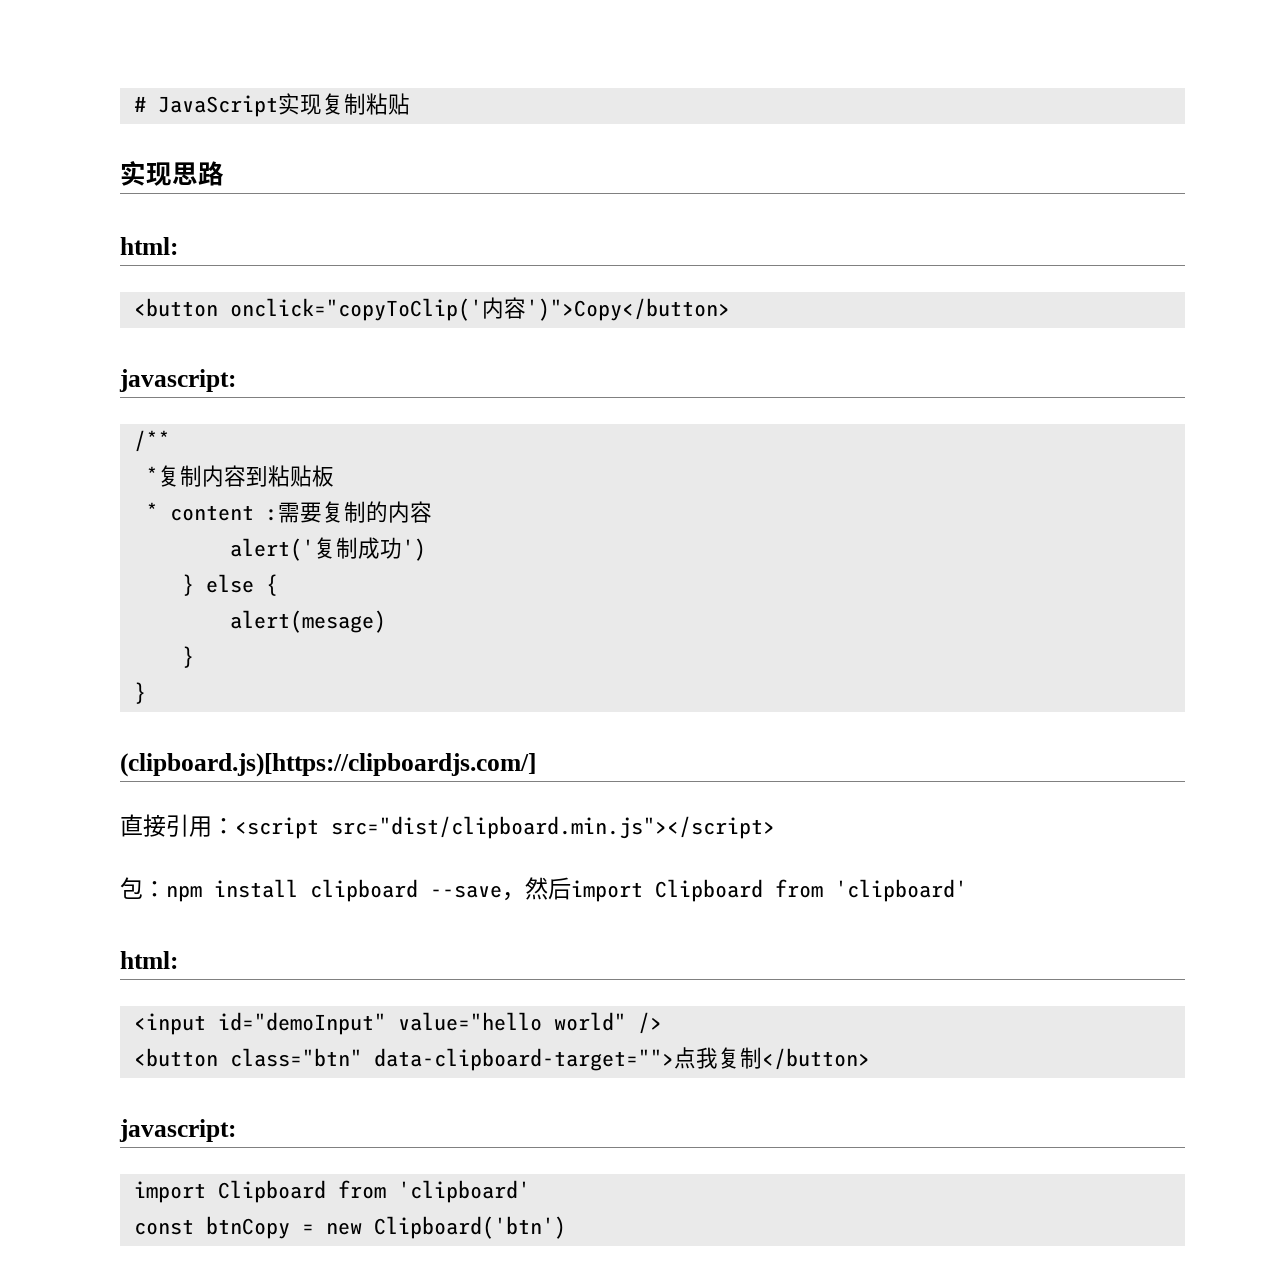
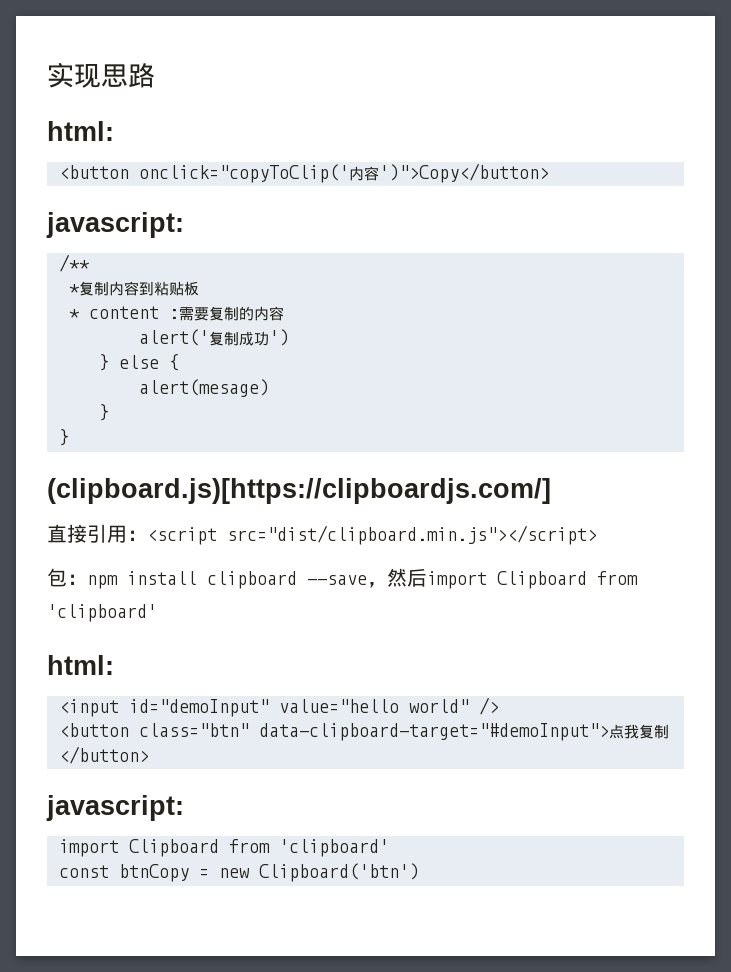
[133,93,410,117] # JavaScript实现复制粘贴 // -> (47, 75) none
[373,1048,674,1071] data-clipboard-target=""> -> [259,723,609,741] data-clipboard-target="#demoInput">

